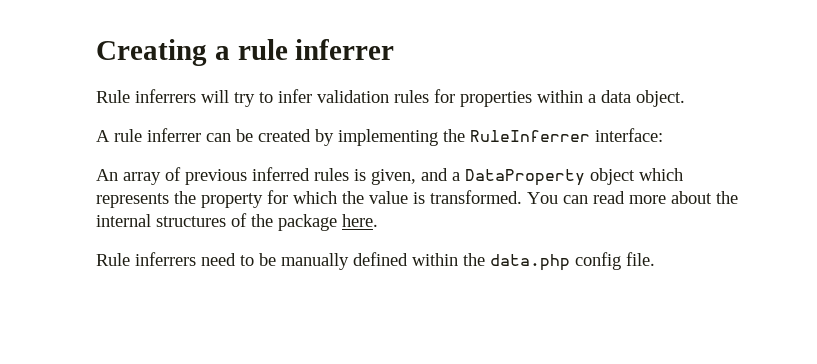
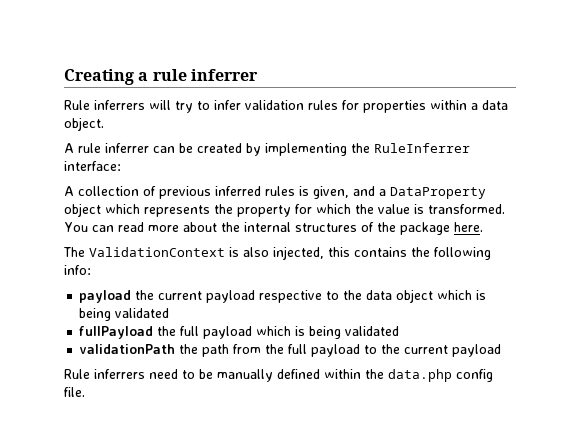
[96,169,161,185] An array -> [64,186,139,196] A collection
(378, 220) none -> [63,246,491,260] [64,265,91,275] [79,289,487,303] [79,308,170,321] [79,326,400,339] [79,344,502,357] // The ValidationContext is also injected, this contains the following info: // payload the current payload respective to the data object which is being validated // fullPayload the full payload which is being validated // validationPath the path from the full payload to the current payload

